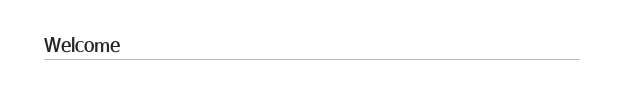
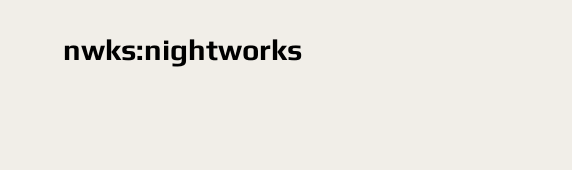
[44,37,120,53] Welcome -> [63,39,302,67] nwks:nightworks

